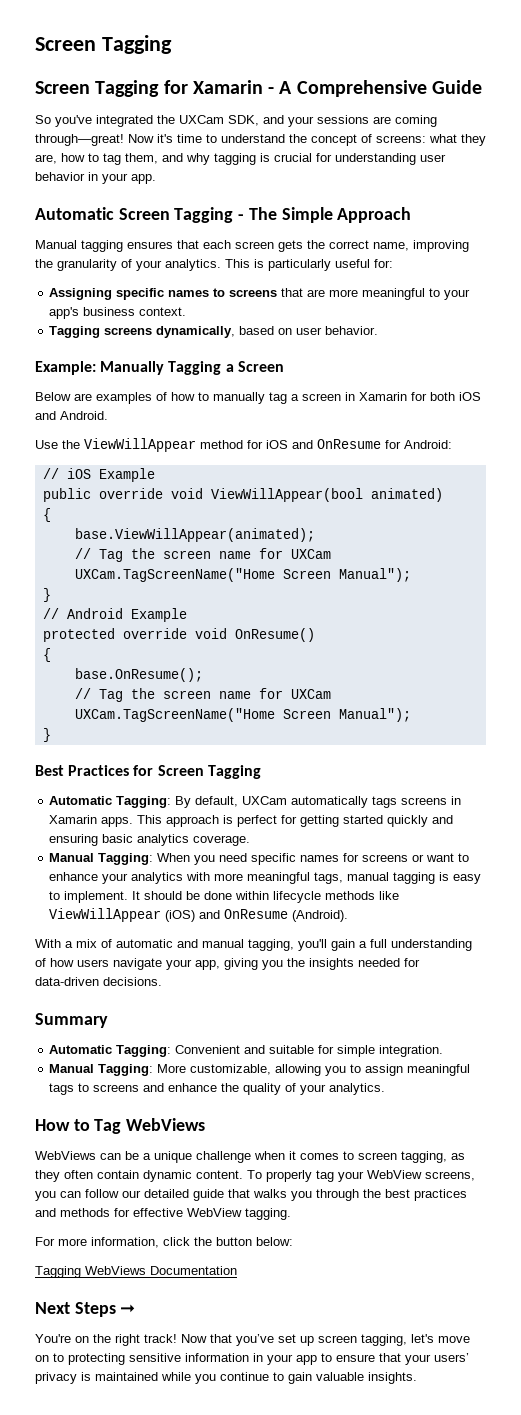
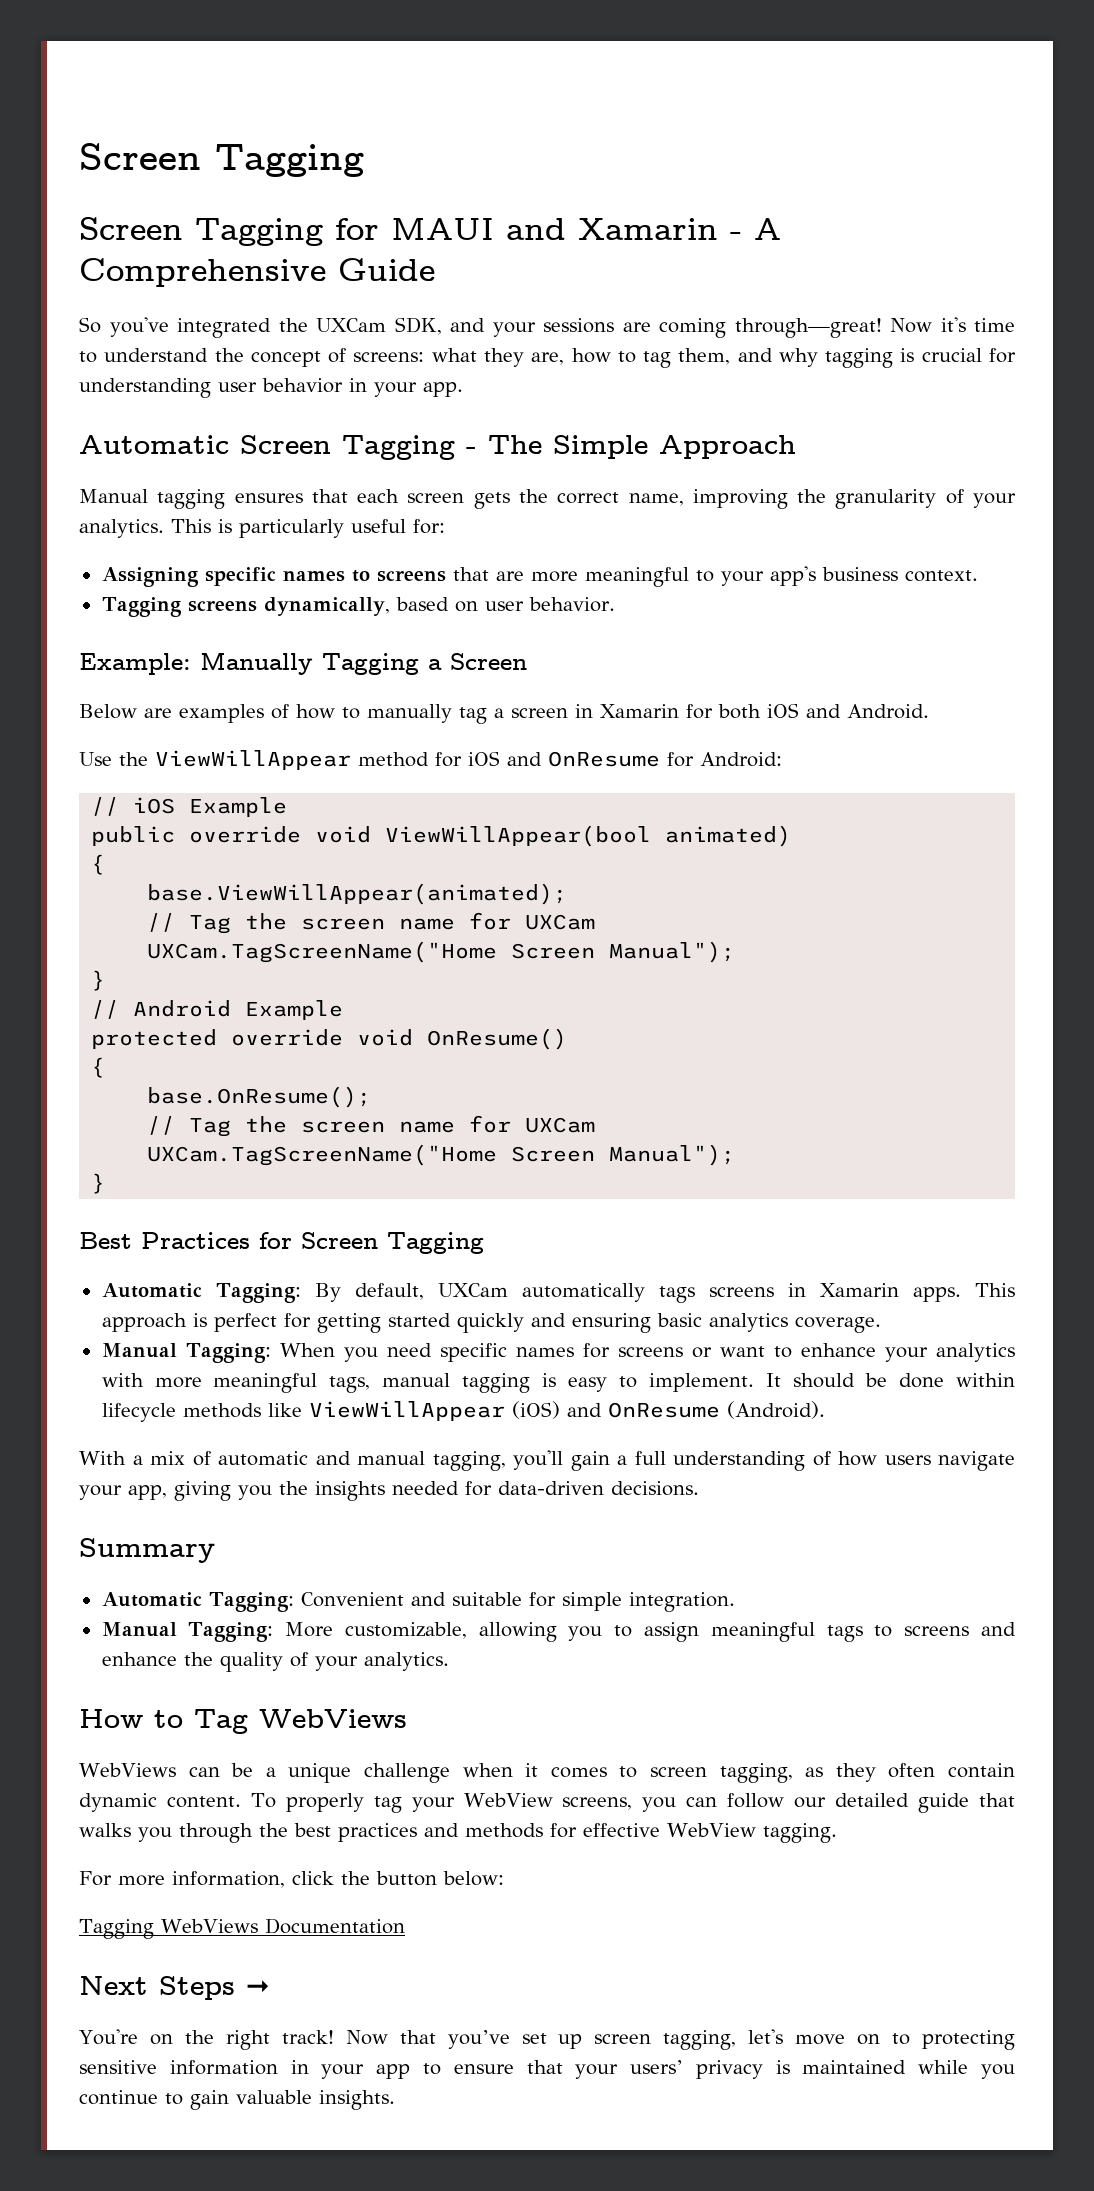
(188, 87) none -> [391,218,566,240] MAUI and

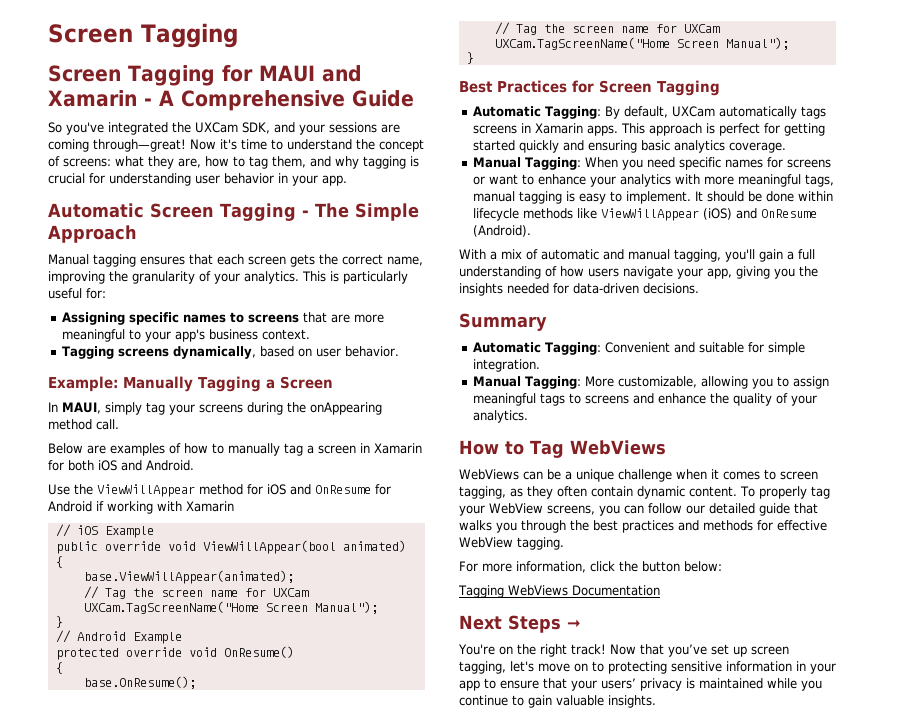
(527, 661) none -> [48,402,382,415] [48,419,119,430] // In MAUI, simply tag your screens during the onAppearing method call.
[700,752,782,767] Android: -> [48,501,234,514] Android if working with Xamarin

